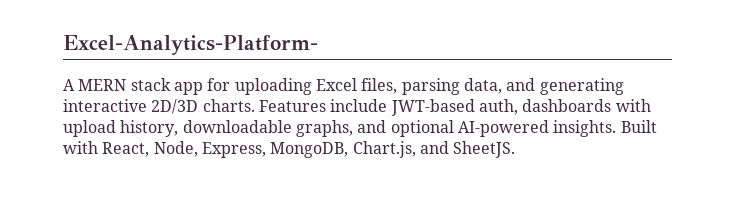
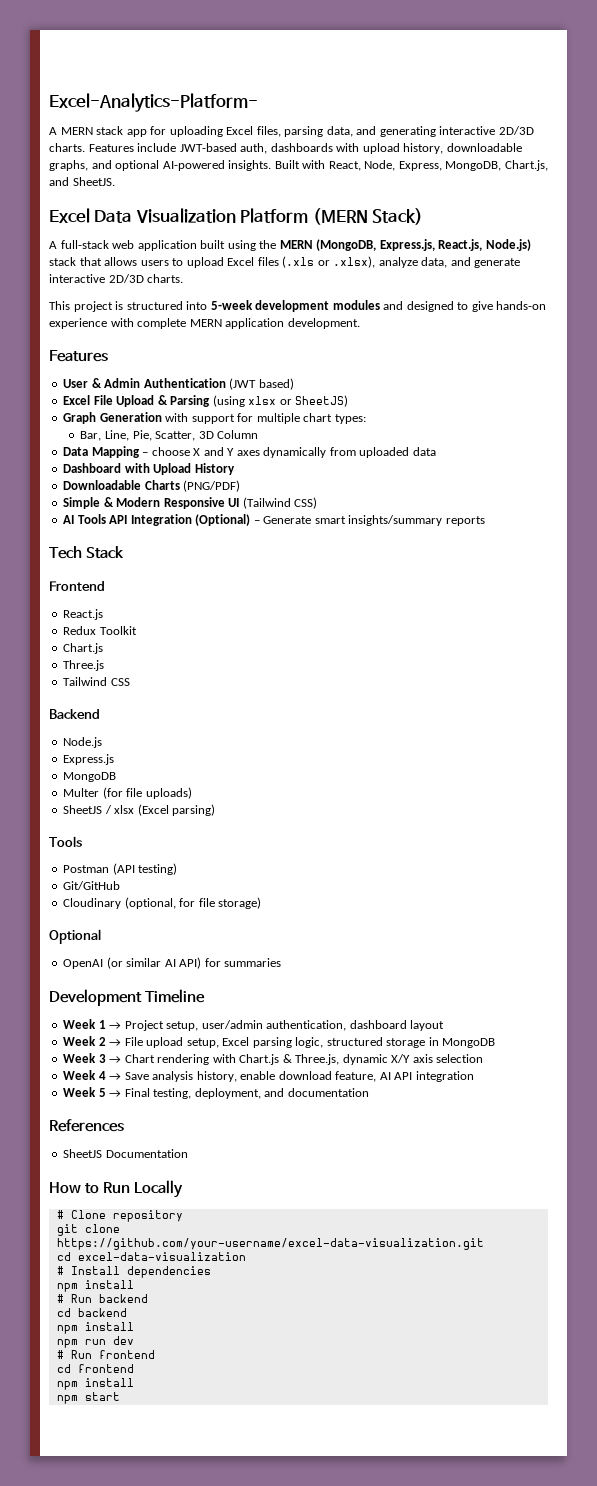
(516, 149) none -> [49,208,424,225] [49,239,531,251] [49,256,521,268] [49,274,184,283] [49,300,547,312] [49,318,360,329] [49,350,108,362] [63,378,294,390] [63,395,349,407] [63,412,366,424] [80,430,259,441] [63,446,436,458] [63,463,235,475] [63,480,241,492] [63,497,318,509] [63,514,485,526] [49,546,124,559] [49,581,105,591] [63,609,104,620] [63,626,137,635] [63,643,104,654] [63,660,105,671] [63,677,130,686] [49,709,100,719] [63,737,103,748] [63,754,115,765] [63,772,117,782] [63,787,192,799] [63,804,216,816] [49,836,82,847] [63,863,178,875] [63,881,121,890] [63,897,262,909] [49,929,101,944] [63,957,282,969] [49,989,205,1006] [63,1019,445,1031] [63,1036,496,1048] [63,1053,484,1065] [63,1070,474,1082] [63,1087,369,1099] [49,1119,124,1132] [63,1149,188,1158] [49,1180,183,1198] [56,1210,183,1222] [56,1224,120,1236] [56,1238,484,1250] [56,1252,246,1261] [56,1266,211,1278] [56,1280,134,1292] [56,1294,148,1303] [56,1308,127,1317] [56,1322,134,1334] [56,1336,134,1348] [56,1350,155,1359] [56,1364,134,1373] [56,1378,134,1390] [56,1392,120,1404] // Excel Data Visualization Platform (MERN Stack) // A full-stack web application built using the MERN (MongoDB, Express.js, React.js, Node.js) stack that allows users to upload Excel files (.xls or .xlsx), analyze data, and generate interactive 2D/3D charts. // This project is structured into 5-week development modules and designed to give hands-on experience with complete MERN application development. // Features // User & Admin Authentication (JWT based) // Excel File Upload & Parsing (using xlsx or SheetJS) // Graph Generation with support for multiple chart types: // Bar, Line, Pie, Scatter, 3D Column // Data Mapping – choose X and Y axes dynamically from uploaded data // Dashboard with Upload History // Downloadable Charts (PNG/PDF) // Simple & Modern Responsive UI (Tailwind CSS) // AI Tools API Integration (Optional) – Generate smart insights/summary reports // Tech Stack // Frontend // React.js // Redux Toolkit // Chart.js // Three.js // Tailwind CSS // Backend // Node.js // Express.js // MongoDB // Multer (for file uploads) // SheetJS / xlsx (Excel parsing) // Tools // Postman (API testing) // Git/GitHub // Cloudinary (optional, for file storage) // Optional // OpenAI (or similar AI API) for summaries // Development Timeline // Week 1 → Project setup, user/admin authentication, dashboard layout // Week 2 → File upload setup, Excel parsing logic, structured storage in MongoDB // Week 3 → Chart rendering with Chart.js & Three.js, dynamic X/Y axis selection // Week 4 → Save analysis history, enable download feature, AI API integration // Week 5 → Final testing, deployment, and documentation // References // SheetJS Documentation // How to Run Locally // # Clone repository // git clone https://github.com/your-username/excel-data-visualization.git // cd excel-data-visualization // # Install dependencies // npm install // # Run backend // cd backend // npm install // npm run dev // # Run frontend // cd frontend // npm install // npm start

